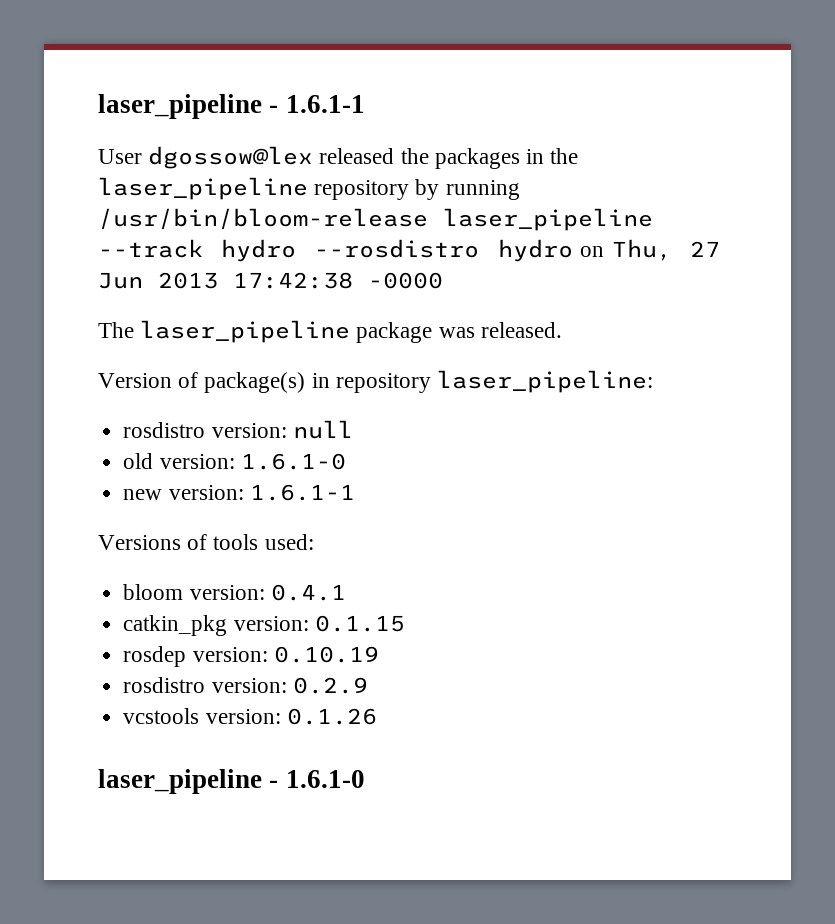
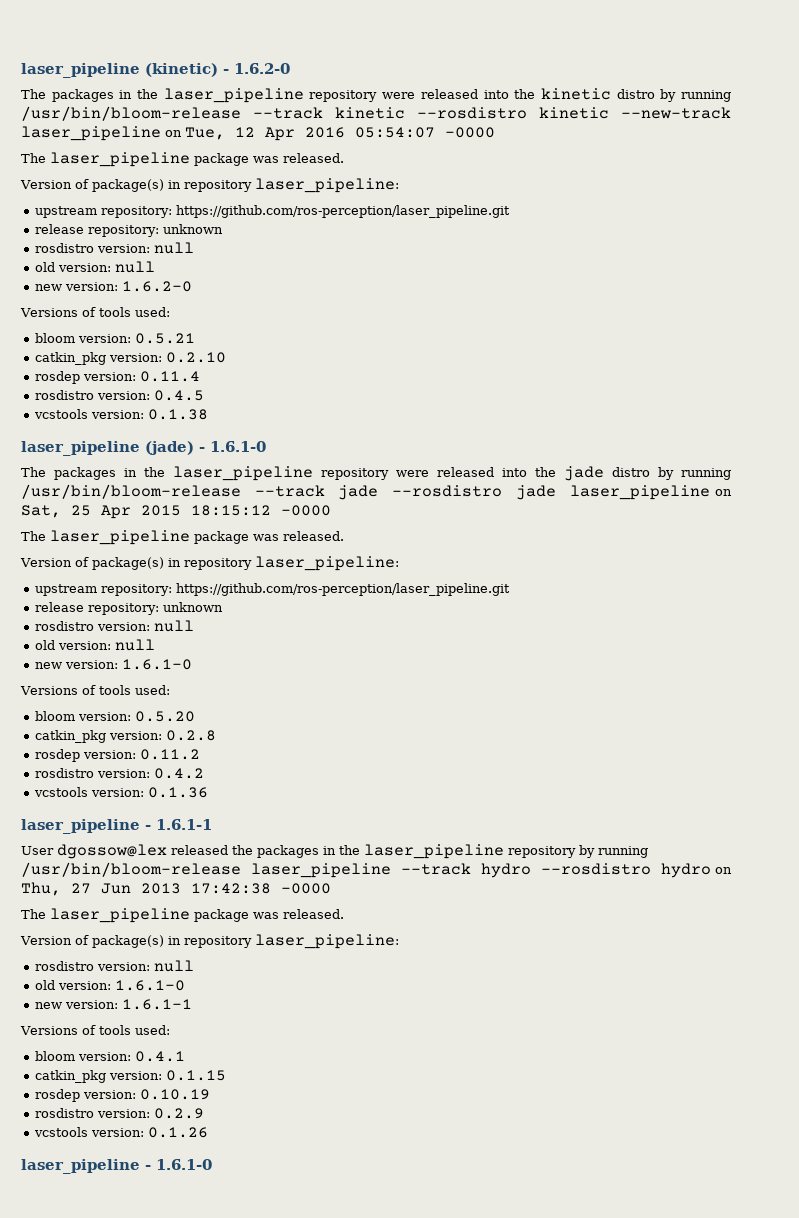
[98,94,262,119] laser_pipeline -> [21,63,290,78] [21,88,732,103] [21,106,731,121] [21,126,495,141] [21,152,344,167] [20,178,399,193] [35,205,511,218] [35,224,224,237] [35,242,195,254] [35,261,156,273] [35,281,193,292] [20,307,170,317] [35,333,196,344] [35,352,227,365] [35,371,201,384] [35,390,205,401] [34,409,209,420] [21,441,266,456] [21,466,731,481] [21,484,732,500] [21,505,331,519] [21,530,344,545] [20,556,399,571] [35,583,511,596] [35,602,224,615] [35,620,195,632] [35,639,156,651] [35,659,193,670] [20,685,170,695] [35,711,196,722] [35,730,217,743] [35,749,201,762] [35,768,205,779] [34,787,209,798] [21,819,140,834] laser_pipeline (kinetic) - 1.6.2-0 // The packages in the laser_pipeline repository were released into the kinetic distro by running /usr/bin/bloom-release --track kinetic --rosdistro kinetic --new-track laser_pipeline on Tue, 12 Apr 2016 05:54:07 -0000 // The laser_pipeline package was released. // Version of package(s) in repository laser_pipeline: // upstream repository: https://github.com/ros-perception/laser_pipeline.git // release repository: unknown // rosdistro version: null // old version: null // new version: 1.6.2-0 // Versions of tools used: // bloom version: 0.5.21 // catkin_pkg version: 0.2.10 // rosdep version: 0.11.4 // rosdistro version: 0.4.5 // vcstools version: 0.1.38 // laser_pipeline (jade) - 1.6.1-0 // The packages in the laser_pipeline repository were released into the jade distro by running /usr/bin/bloom-release --track jade --rosdistro jade laser_pipeline on Sat, 25 Apr 2015 18:15:12 -0000 // The laser_pipeline package was released. // Version of package(s) in repository laser_pipeline: // upstream repository: https://github.com/ros-perception/laser_pipeline.git // release repository: unknown // rosdistro version: null // old version: null // new version: 1.6.1-0 // Versions of tools used: // bloom version: 0.5.20 // catkin_pkg version: 0.2.8 // rosdep version: 0.11.2 // rosdistro version: 0.4.2 // vcstools version: 0.1.36 // laser_pipeline

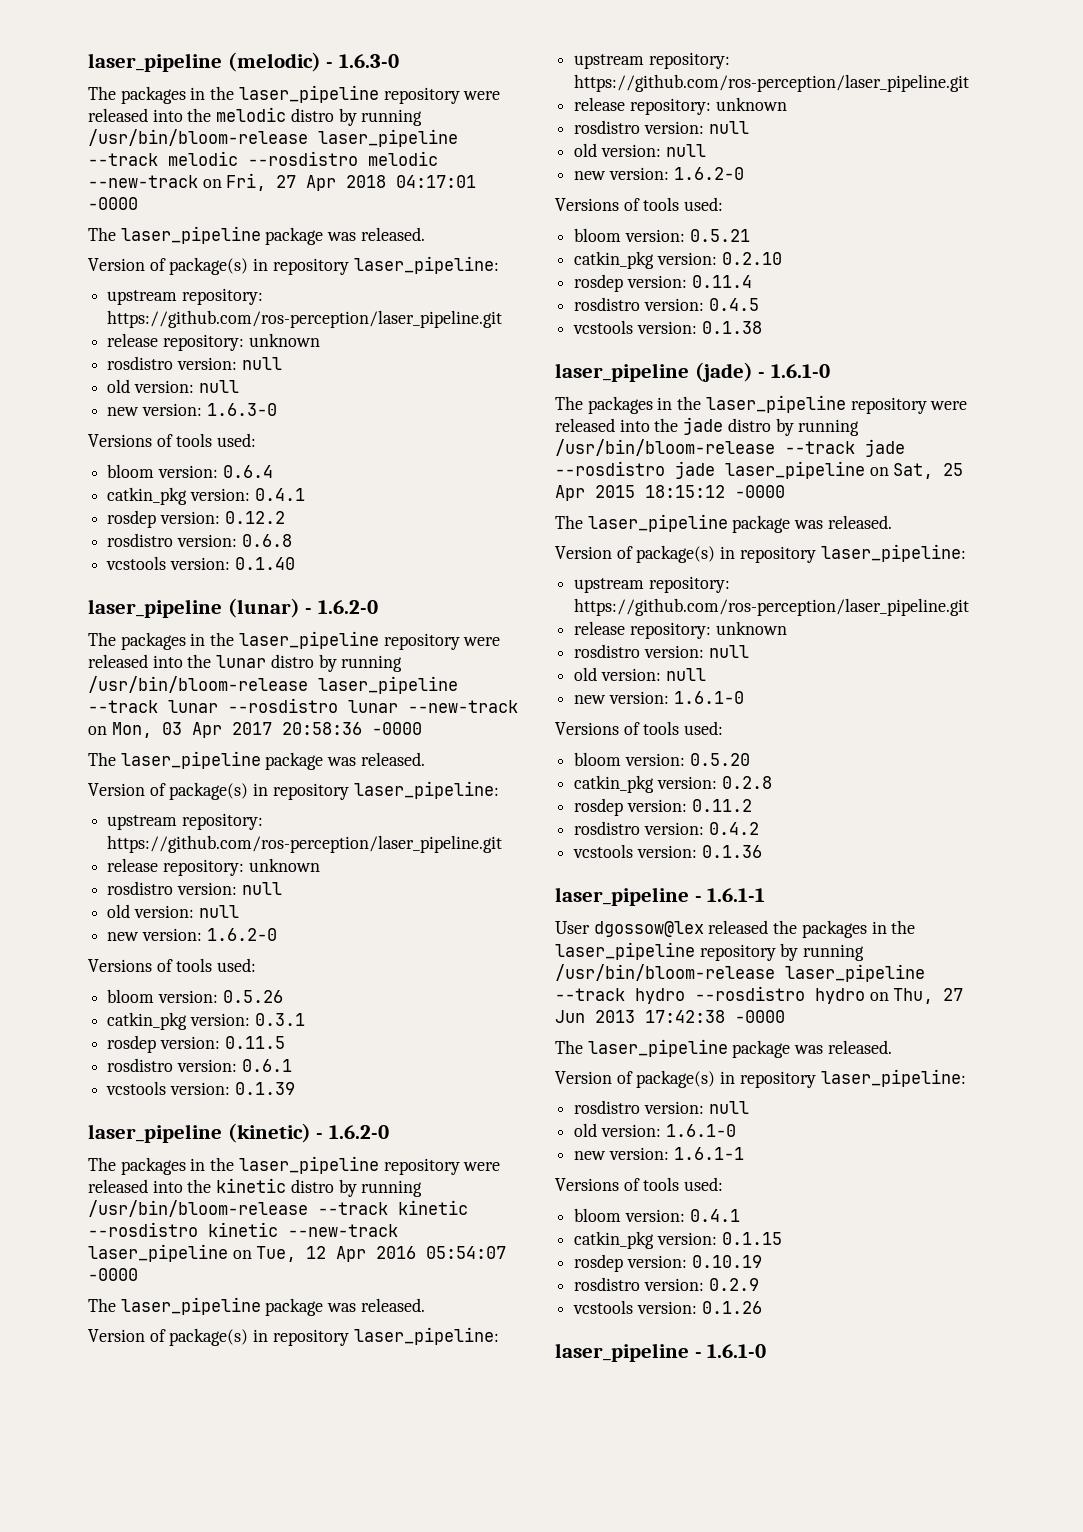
[21,63,140,78] laser_pipeline -> [88,52,399,72] [88,85,501,104] [88,107,423,126] [88,129,458,147] [88,151,438,166] [88,173,477,191] [88,197,138,210] [88,226,425,245] [88,256,499,275] [107,288,263,305] [107,310,503,328] [107,333,320,351] [107,356,282,370] [107,379,239,393] [107,403,277,416] [88,433,257,447] [107,464,273,478] [107,487,305,505] [107,510,285,528] [107,533,292,547] [106,556,295,570] [88,598,378,618] [88,631,501,650] [88,654,403,672] [88,676,458,694] [88,698,518,713] [88,722,422,738] [88,751,425,770] [88,781,499,800] [107,813,263,830] [107,835,503,853] [107,858,320,876] [107,881,282,895] [107,904,239,918] [107,928,277,941] [88,958,257,972] [107,989,283,1003] [107,1012,305,1030] [107,1035,285,1053] [107,1058,292,1072] [106,1081,295,1095] [88,1124,222,1143] laser_pipeline (melodic) - 1.6.3-0 // The packages in the laser_pipeline repository were released into the melodic distro by running /usr/bin/bloom-release laser_pipeline --track melodic --rosdistro melodic --new-track on Fri, 27 Apr 2018 04:17:01 -0000 // The laser_pipeline package was released. // Version of package(s) in repository laser_pipeline: // upstream repository: https://github.com/ros-perception/laser_pipeline.git // release repository: unknown // rosdistro version: null // old version: null // new version: 1.6.3-0 // Versions of tools used: // bloom version: 0.6.4 // catkin_pkg version: 0.4.1 // rosdep version: 0.12.2 // rosdistro version: 0.6.8 // vcstools version: 0.1.40 // laser_pipeline (lunar) - 1.6.2-0 // The packages in the laser_pipeline repository were released into the lunar distro by running /usr/bin/bloom-release laser_pipeline --track lunar --rosdistro lunar --new-track on Mon, 03 Apr 2017 20:58:36 -0000 // The laser_pipeline package was released. // Version of package(s) in repository laser_pipeline: // upstream repository: https://github.com/ros-perception/laser_pipeline.git // release repository: unknown // rosdistro version: null // old version: null // new version: 1.6.2-0 // Versions of tools used: // bloom version: 0.5.26 // catkin_pkg version: 0.3.1 // rosdep version: 0.11.5 // rosdistro version: 0.6.1 // vcstools version: 0.1.39 // laser_pipeline

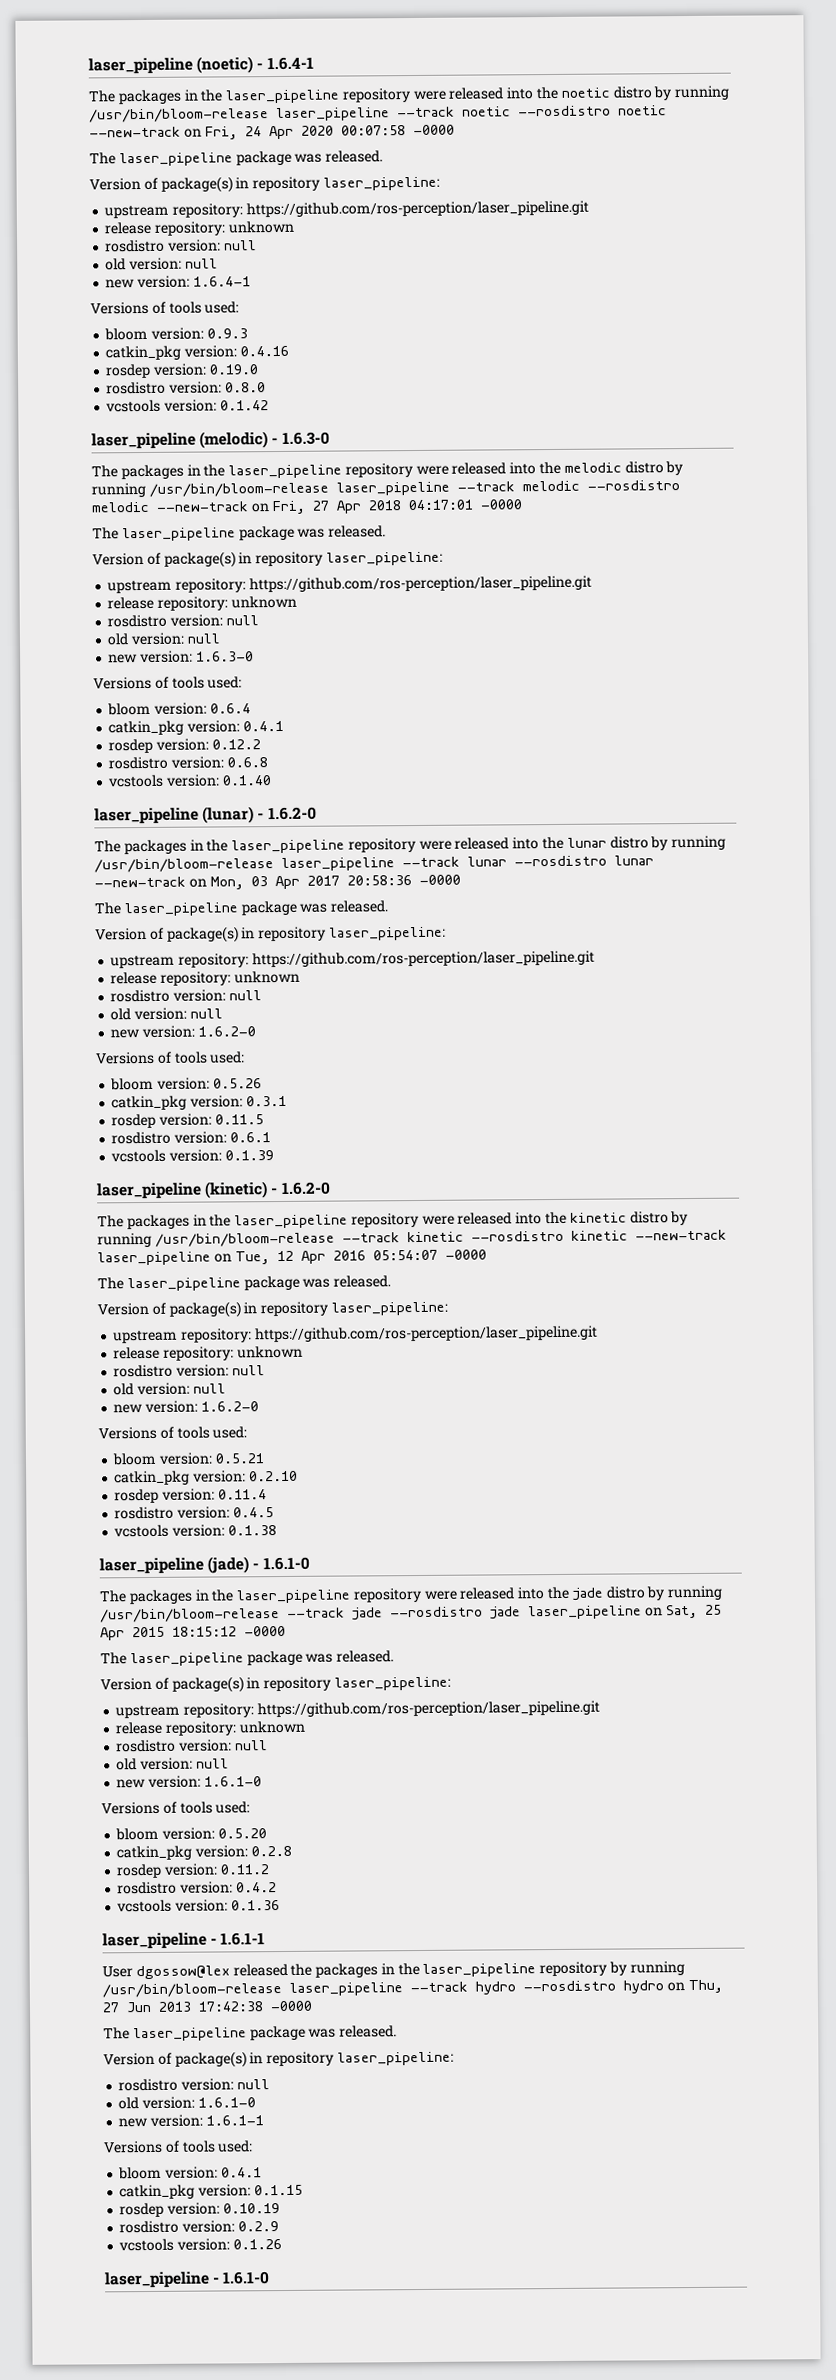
[88,53,222,72] laser_pipeline -> [88,56,314,75] [88,85,731,105] [89,105,667,123] [89,124,455,140] [89,150,384,167] [89,176,440,193] [104,200,589,219] [104,220,294,236] [105,239,257,253] [105,257,218,271] [105,275,251,289] [90,301,240,315] [104,327,248,341] [105,345,289,361] [105,363,259,379] [106,381,266,395] [106,399,269,413] [91,432,196,450] laser_pipeline (noetic) - 1.6.4-1 // The packages in the laser_pipeline repository were released into the noetic distro by running /usr/bin/bloom-release laser_pipeline --track noetic --rosdistro noetic --new-track on Fri, 24 Apr 2020 00:07:58 -0000 // The laser_pipeline package was released. // Version of package(s) in repository laser_pipeline: // upstream repository: https://github.com/ros-perception/laser_pipeline.git // release repository: unknown // rosdistro version: null // old version: null // new version: 1.6.4-1 // Versions of tools used: // bloom version: 0.9.3 // catkin_pkg version: 0.4.16 // rosdep version: 0.19.0 // rosdistro version: 0.8.0 // vcstools version: 0.1.42 // laser_pipeline

